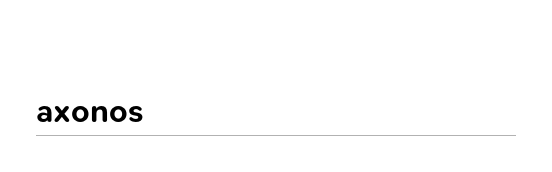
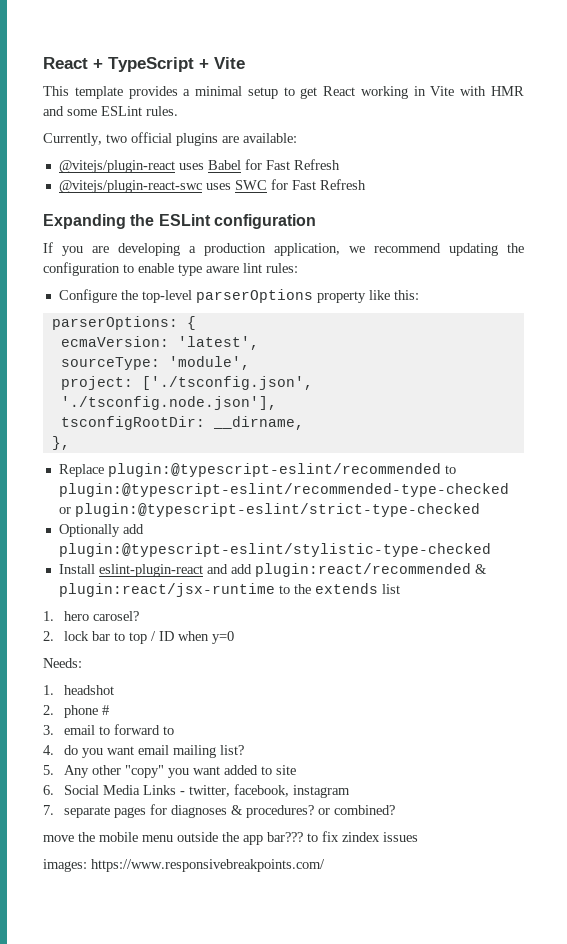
[36,105,143,123] axonos -> [43,57,245,72] [43,86,524,99] [43,106,178,116] [43,132,297,146] [58,159,340,173] [58,179,366,193] [43,214,316,229] [43,242,524,256] [43,262,298,276] [58,289,419,303] [51,316,196,330] [60,336,259,350] [60,356,250,370] [60,376,313,390] [60,396,277,410] [60,416,304,430] [51,436,70,450] [58,463,456,477] [58,483,509,497] [58,503,480,517] [58,524,144,537] [58,543,491,557] [58,563,487,577] [58,583,400,597] [43,611,140,621] [43,631,235,644] [43,658,82,668] [43,685,115,695] [43,705,110,718] [43,724,175,735] [43,745,245,758] [43,765,297,778] [43,784,351,798] [43,804,396,818] [43,831,418,845] [43,859,325,872] React + TypeScript + Vite // This template provides a minimal setup to get React working in Vite with HMR and some ESLint rules. // Currently, two official plugins are available: // @vitejs/plugin-react uses Babel for Fast Refresh // @vitejs/plugin-react-swc uses SWC for Fast Refresh // Expanding the ESLint configuration // If you are developing a production application, we recommend updating the configuration to enable type aware lint rules: // Configure the top-level parserOptions property like this: // parserOptions: { // ecmaVersion: 'latest', // sourceType: 'module', // project: ['./tsconfig.json', './tsconfig.node.json'], // tsconfigRootDir: __dirname, // }, // Replace plugin:@typescript-eslint/recommended to plugin:@typescript-eslint/recommended-type-checked or plugin:@typescript-eslint/strict-type-checked // Optionally add plugin:@typescript-eslint/stylistic-type-checked // Install eslint-plugin-react and add plugin:react/recommended & plugin:react/jsx-runtime to the extends list // 1. hero carosel? // 2. lock bar to top / ID when y=0 // Needs: // 1. headshot // 2. phone # // 3. email to forward to // 4. do you want email mailing list? // 5. Any other "copy" you want added to site // 6. Social Media Links - twitter, facebook, instagram // 7. separate pages for diagnoses & procedures? or combined? // move the mobile menu outside the app bar??? to fix zindex issues // images: https://www.responsivebreakpoints.com/

